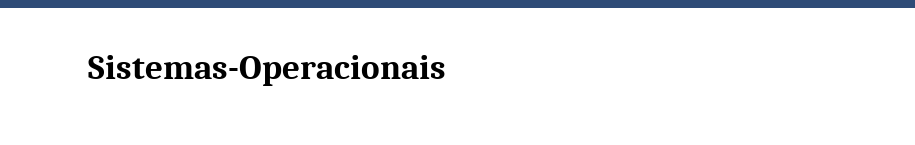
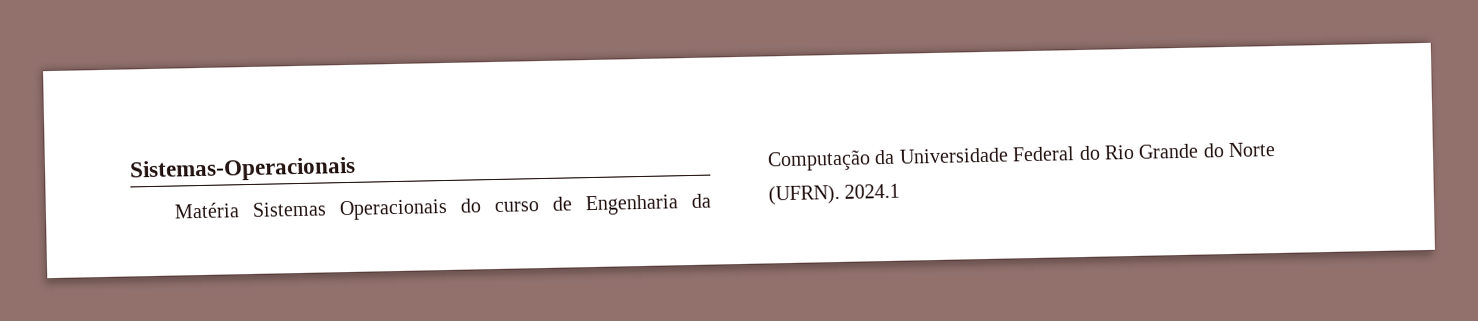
(446, 70) none -> [174,193,711,221] [767,142,1277,172] [768,183,901,206] // Matéria Sistemas Operacionais do curso de Engenharia da Computação da Universidade Federal do Rio Grande do Norte (UFRN). 2024.1

